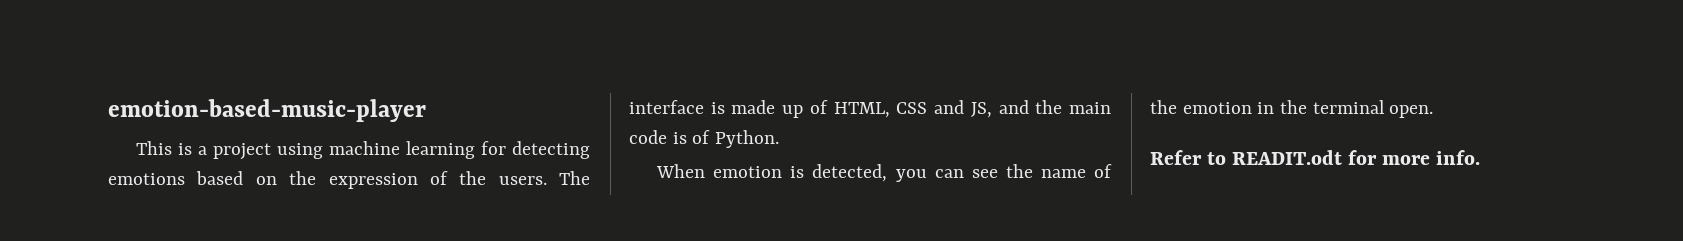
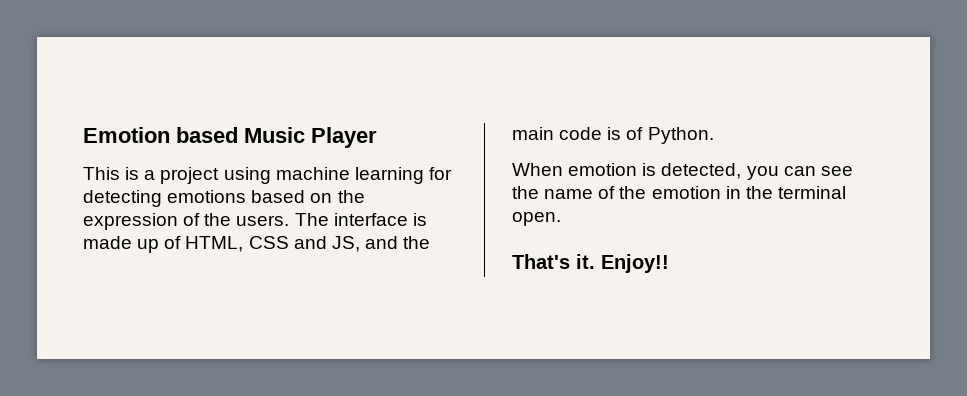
[108,99,426,122] emotion-based-music-player -> [83,127,377,148] Emotion based Music Player
[1150,150,1481,165] Refer to READIT.odt for more info. -> [512,254,669,273] That's it. Enjoy!!

